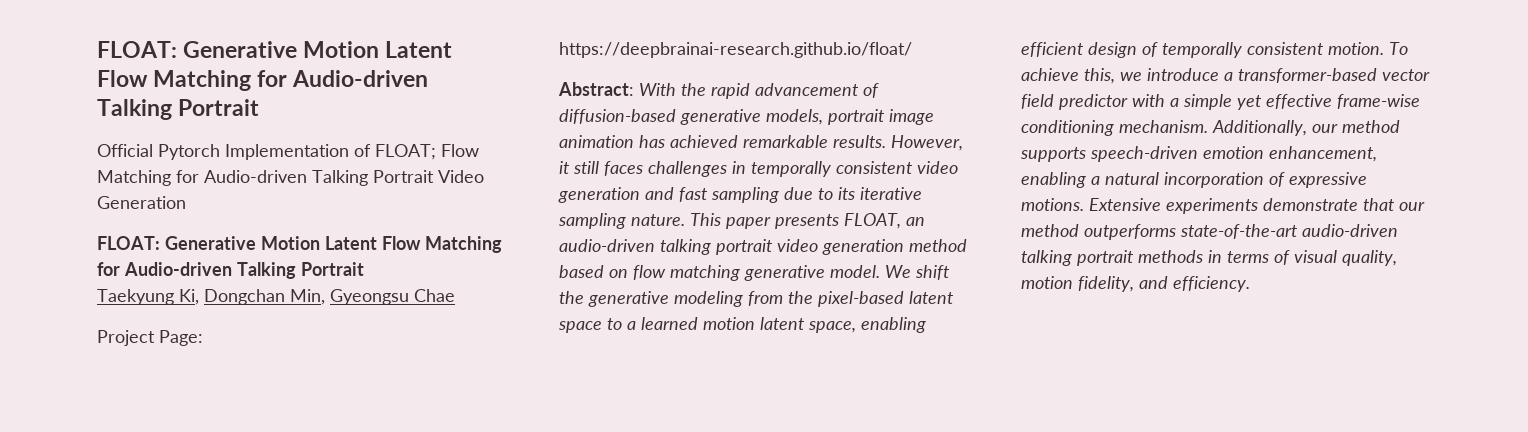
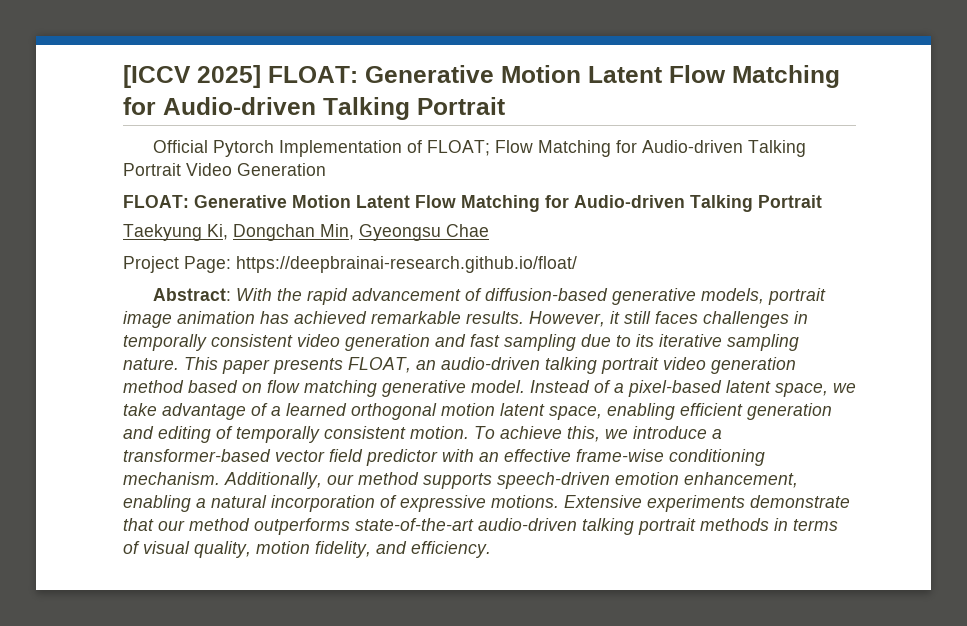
(97, 49) none -> [123,65,261,88] [ICCV 2025]
[885,265,950,280] [559,291,954,307] [558,318,622,333] We shift the generative modeling from the pixel-based latent space to -> [530,380,856,397] [123,403,268,420] Instead of a pixel-based latent space, we take advantage of
(698, 323) none -> [351,403,437,420] orthogonal
[1088,42,1137,58] design -> [747,403,832,420] [123,426,211,443] generation and editing
[1170,94,1262,110] a simple yet -> [479,452,499,462] an

